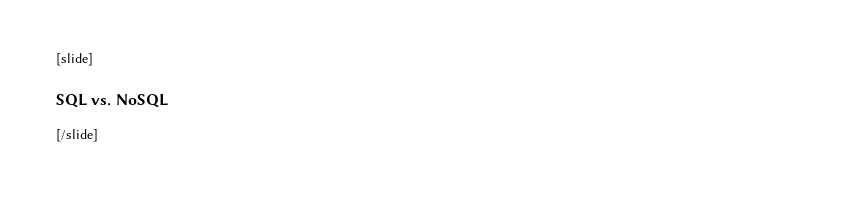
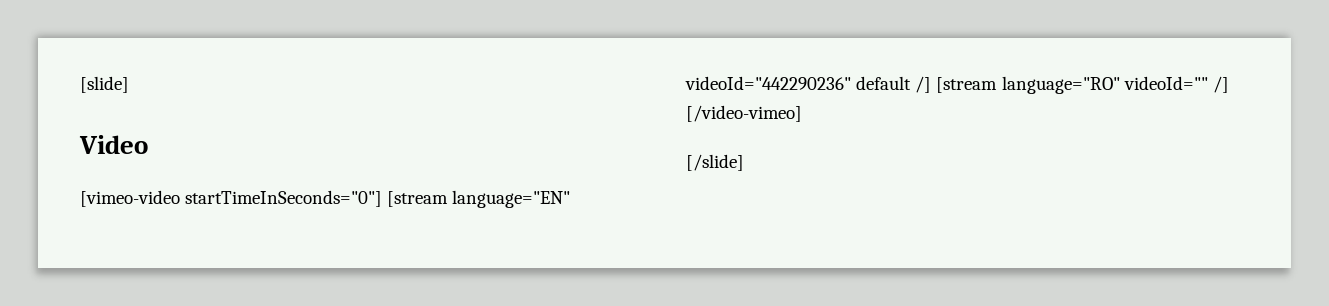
[56,94,168,108] SQL vs. NoSQL -> [79,135,148,154] [80,190,571,208] [685,76,1229,94] [686,105,802,122] Video // [vimeo-video startTimeInSeconds="0"] [stream language="EN" videoId="442290236" default /] [stream language="RO" videoId="" /] [/video-vimeo]

